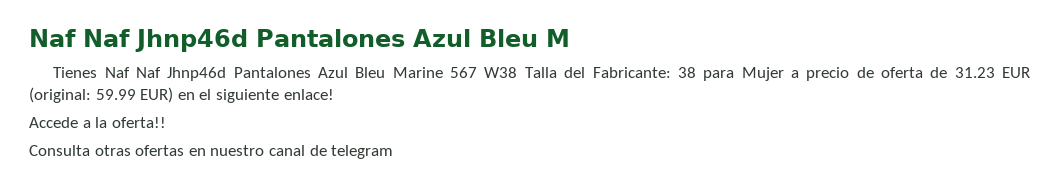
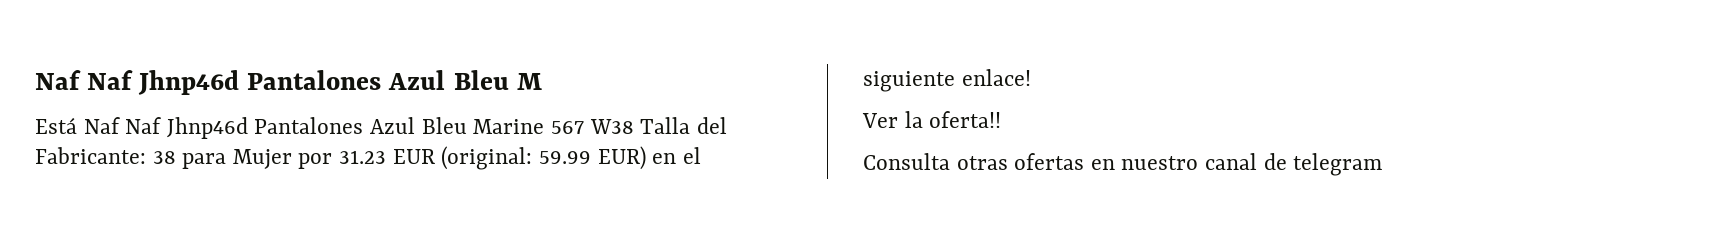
[53,67,98,78] Tienes -> [35,117,77,134] Está
[790,67,948,81] a precio de oferta de -> [298,153,333,169] por
[29,117,91,128] Accede a -> [862,113,898,128] Ver

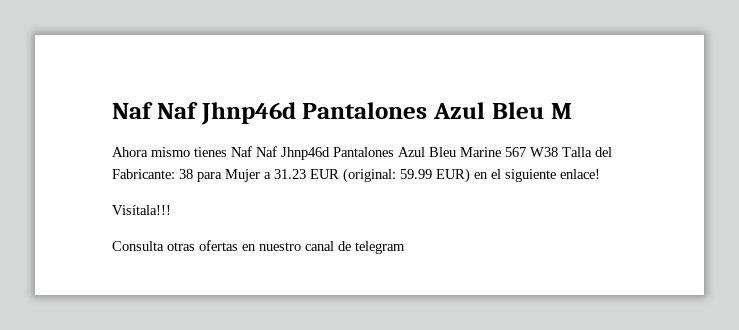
[35,117,77,134] Está -> [112,147,227,157] Ahora mismo tienes
[298,153,333,169] por -> [264,172,271,179] a
[862,111,1002,128] Ver la oferta!! -> [112,205,171,215] Visítala!!!

